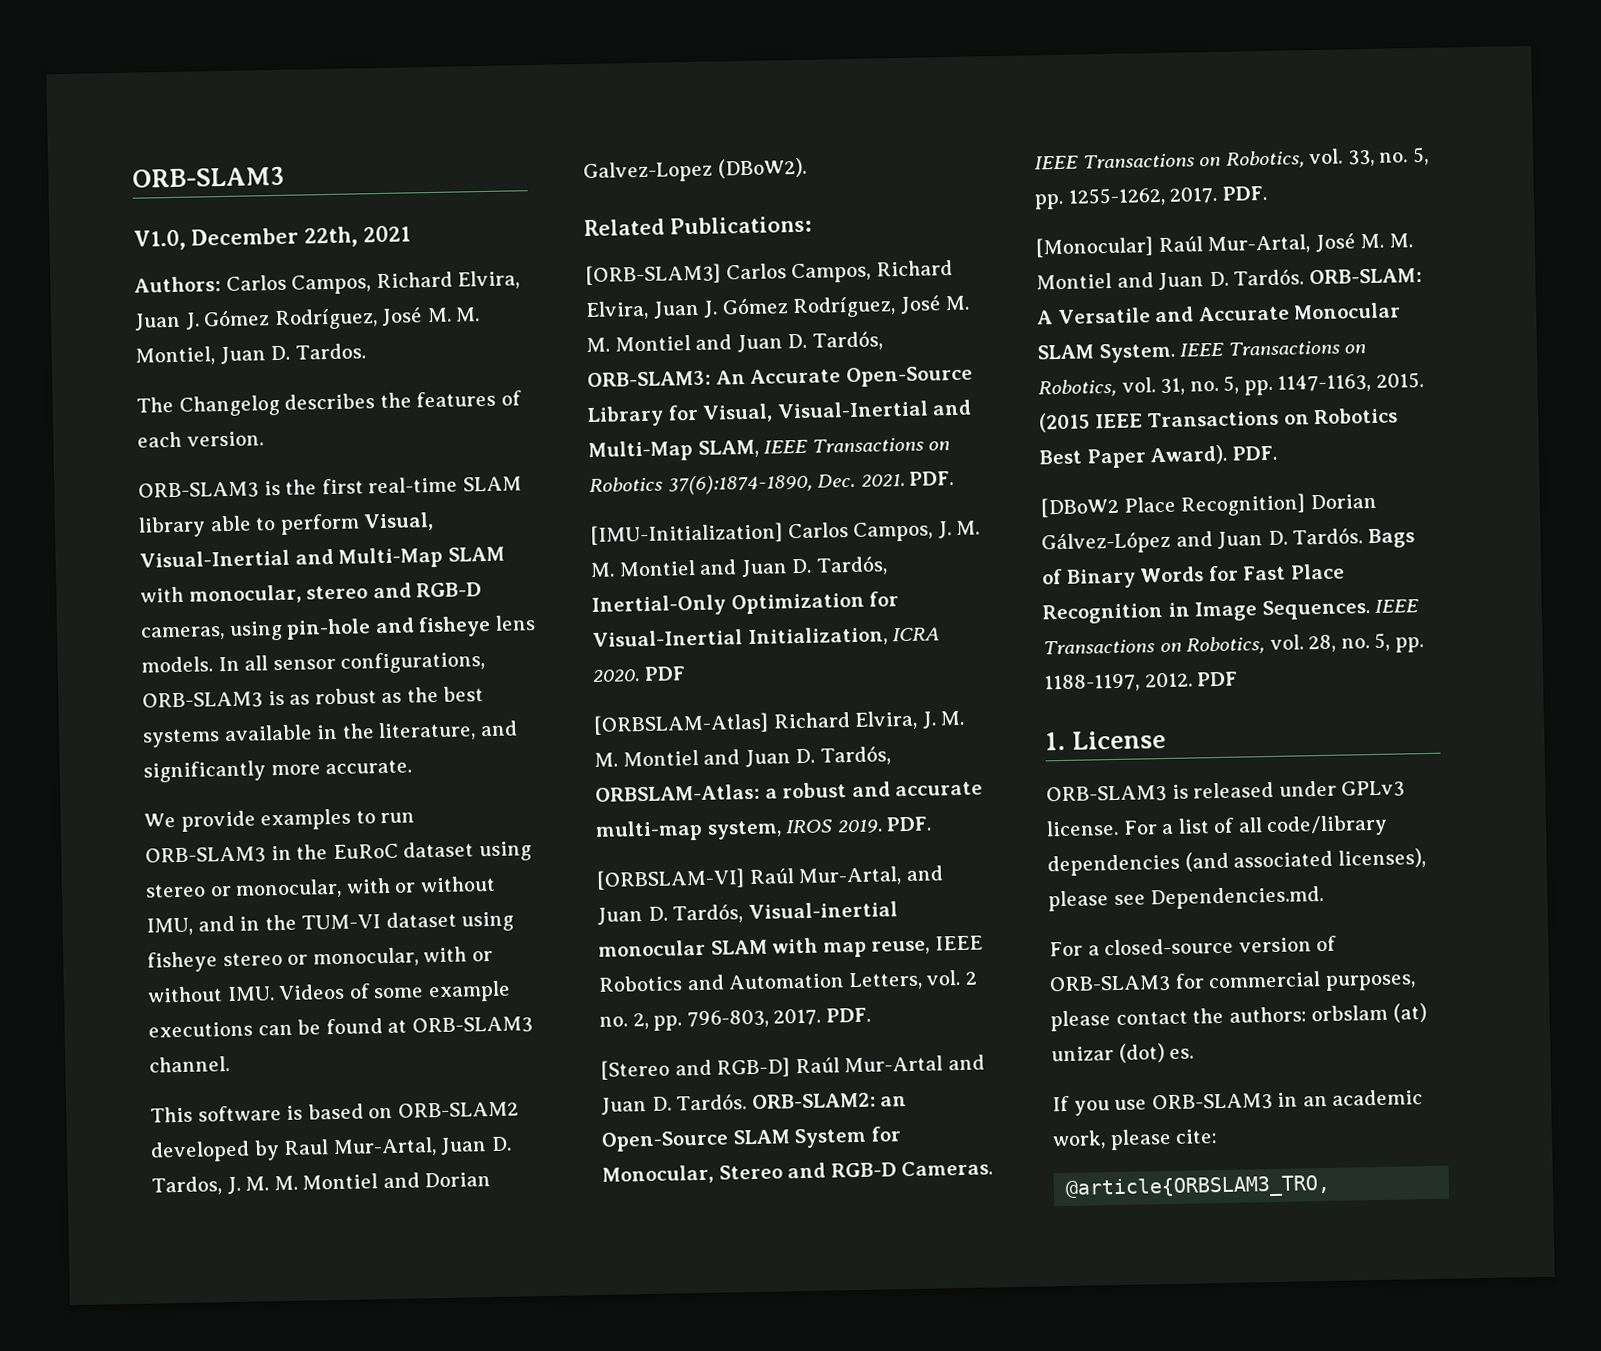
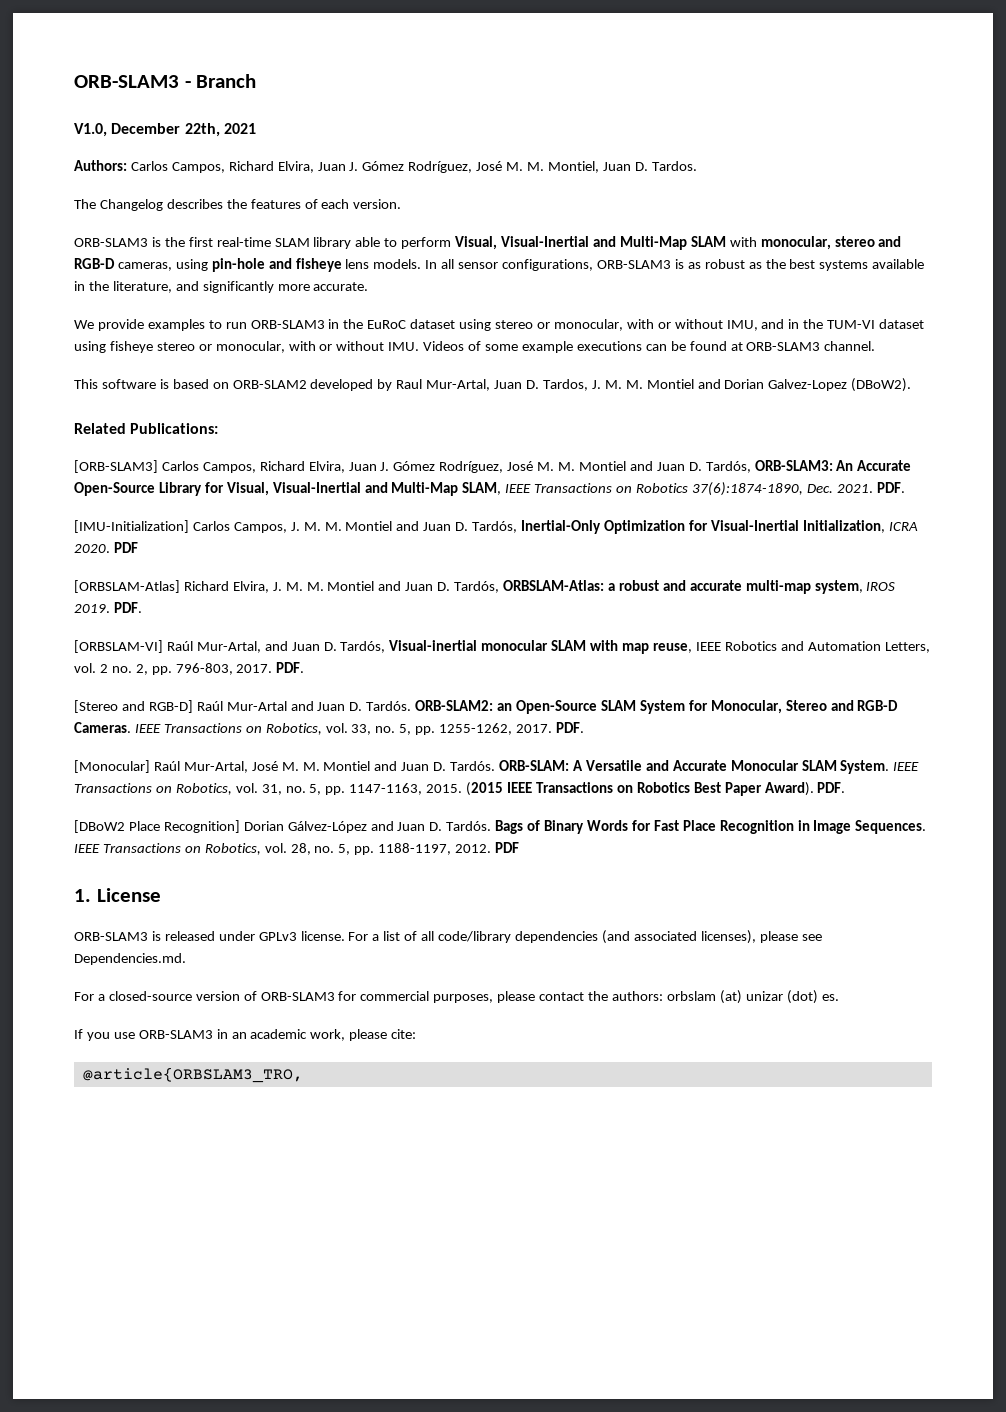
[132,165,285,188] ORB-SLAM3 -> [74,74,257,88] ORB-SLAM3 - Branch

